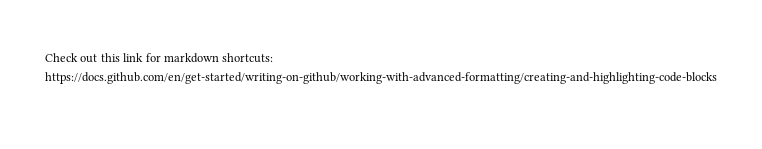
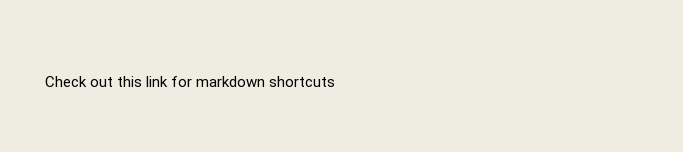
[222,53,274,63] [45,72,717,84] shortcuts: https://docs.github.com/en/get-started/writing-on-github/working-with-advanced-formatting/creating-and-highlighting-code-blocks -> [269,76,336,87] shortcuts

